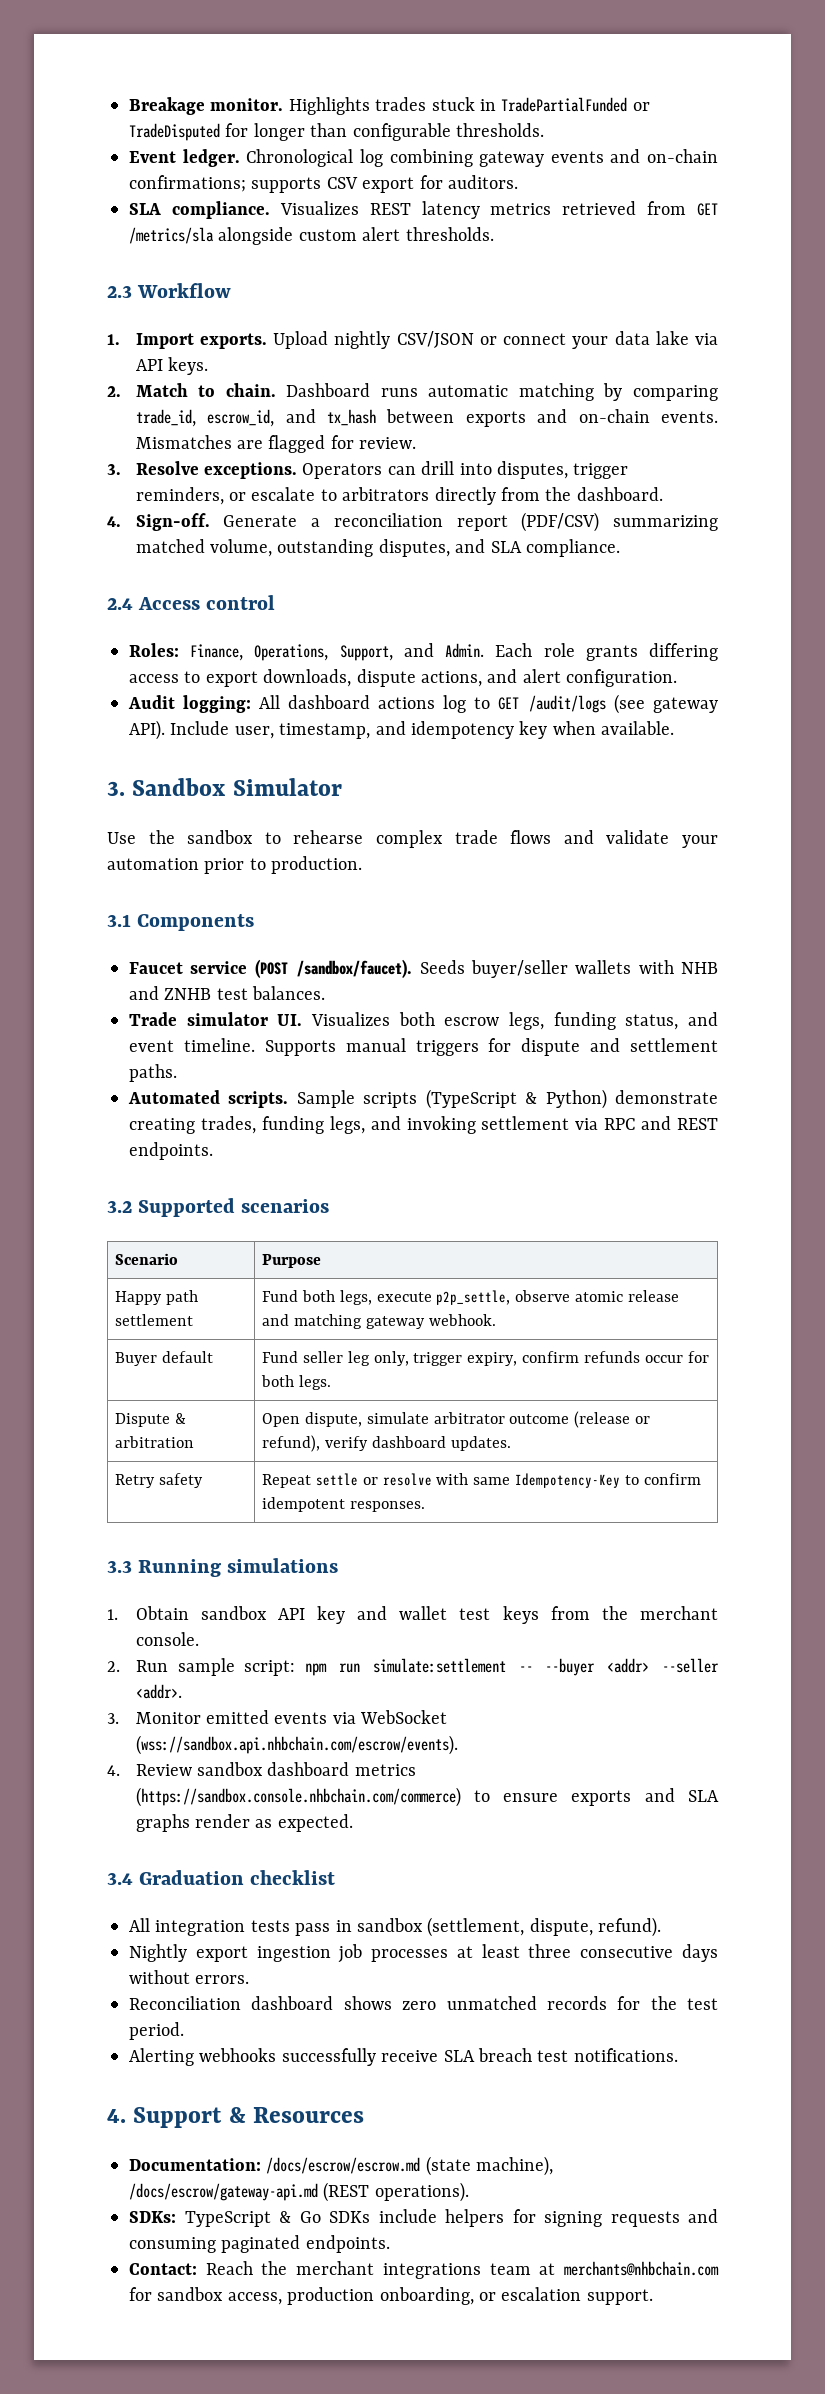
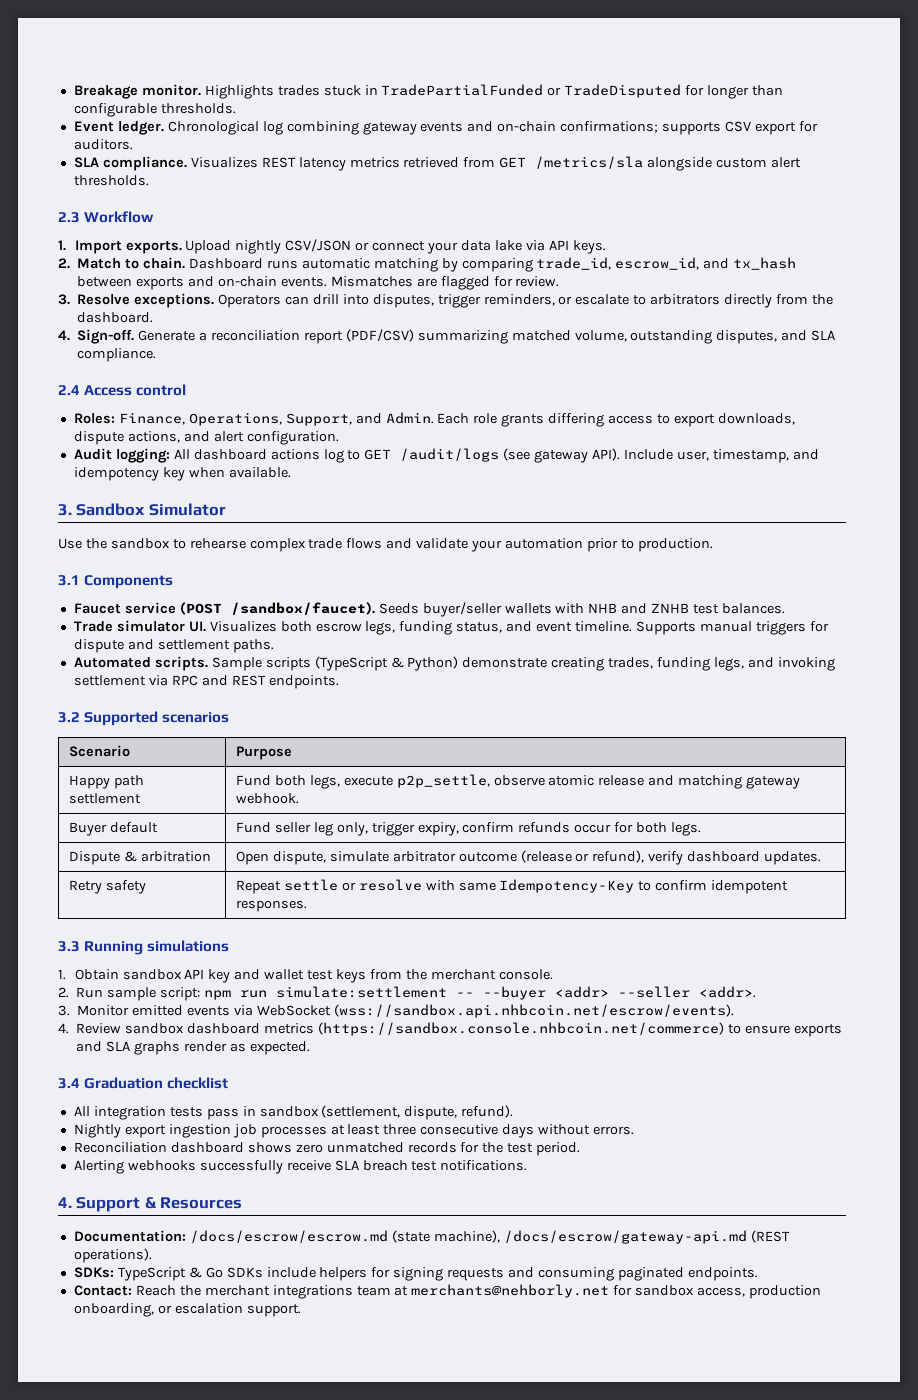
[135,1735,458,1755] (wss://sandbox.api.nhbchain.com/escrow/events). -> [333,1004,734,1018] (wss://sandbox.api.nhbcoin.net/escrow/events).
[135,1787,461,1807] (https://sandbox.console.nhbchain.com/commerce) -> [317,1022,724,1036] (https://sandbox.console.nhbcoin.net/commerce)
[564,2261,719,2276] merchants@nhbchain.com -> [411,1284,610,1298] merchants@nehborly.net

